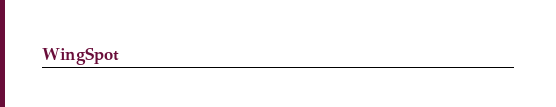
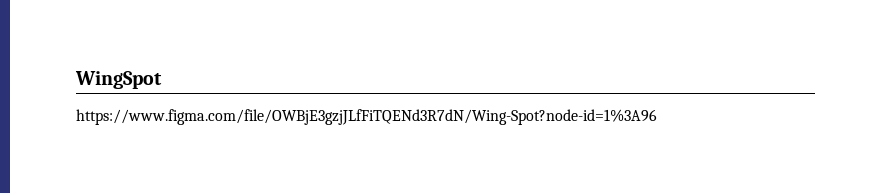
(119, 56) none -> [76,109,657,125] // https://www.figma.com/file/OWBjE3gzjJLfFiTQENd3R7dN/Wing-Spot?node-id=1%3A96

